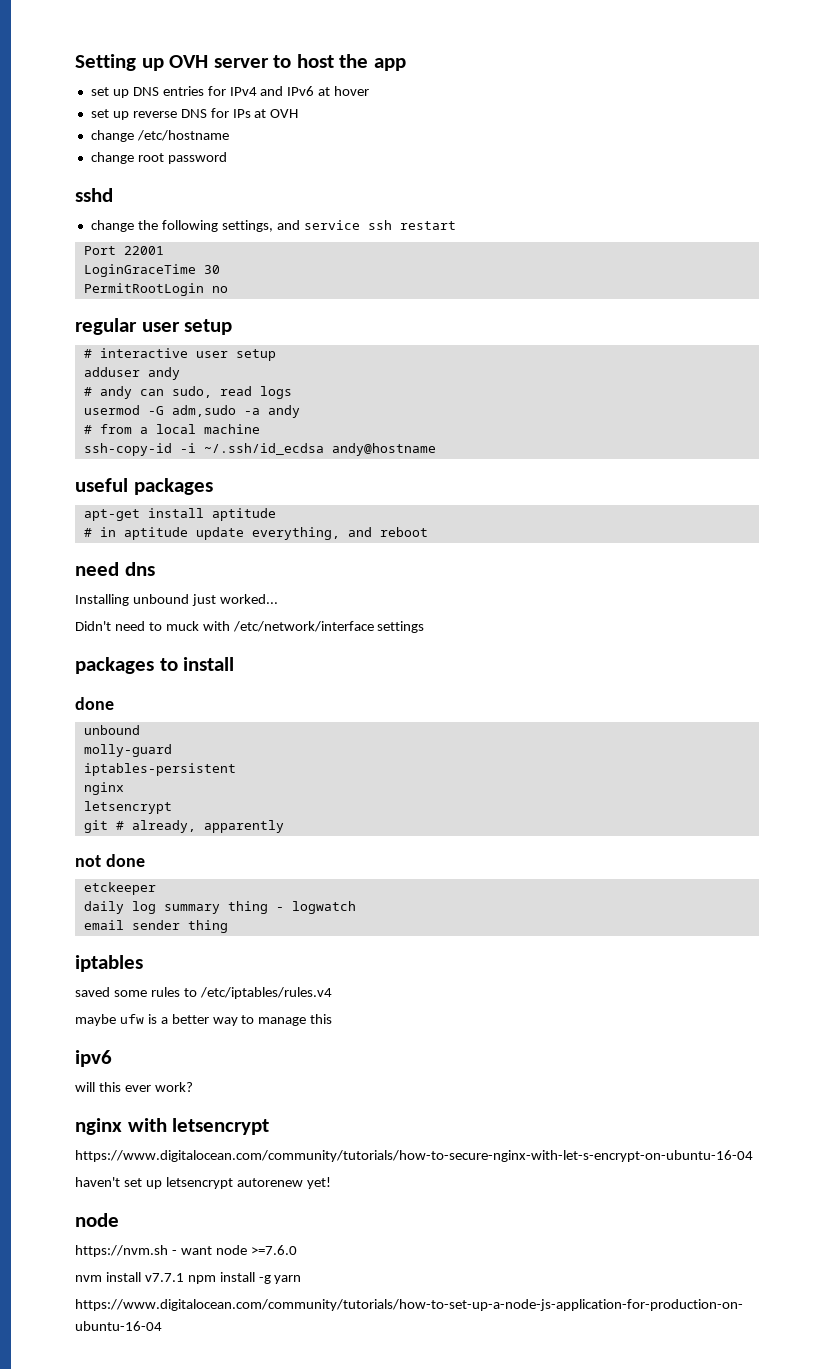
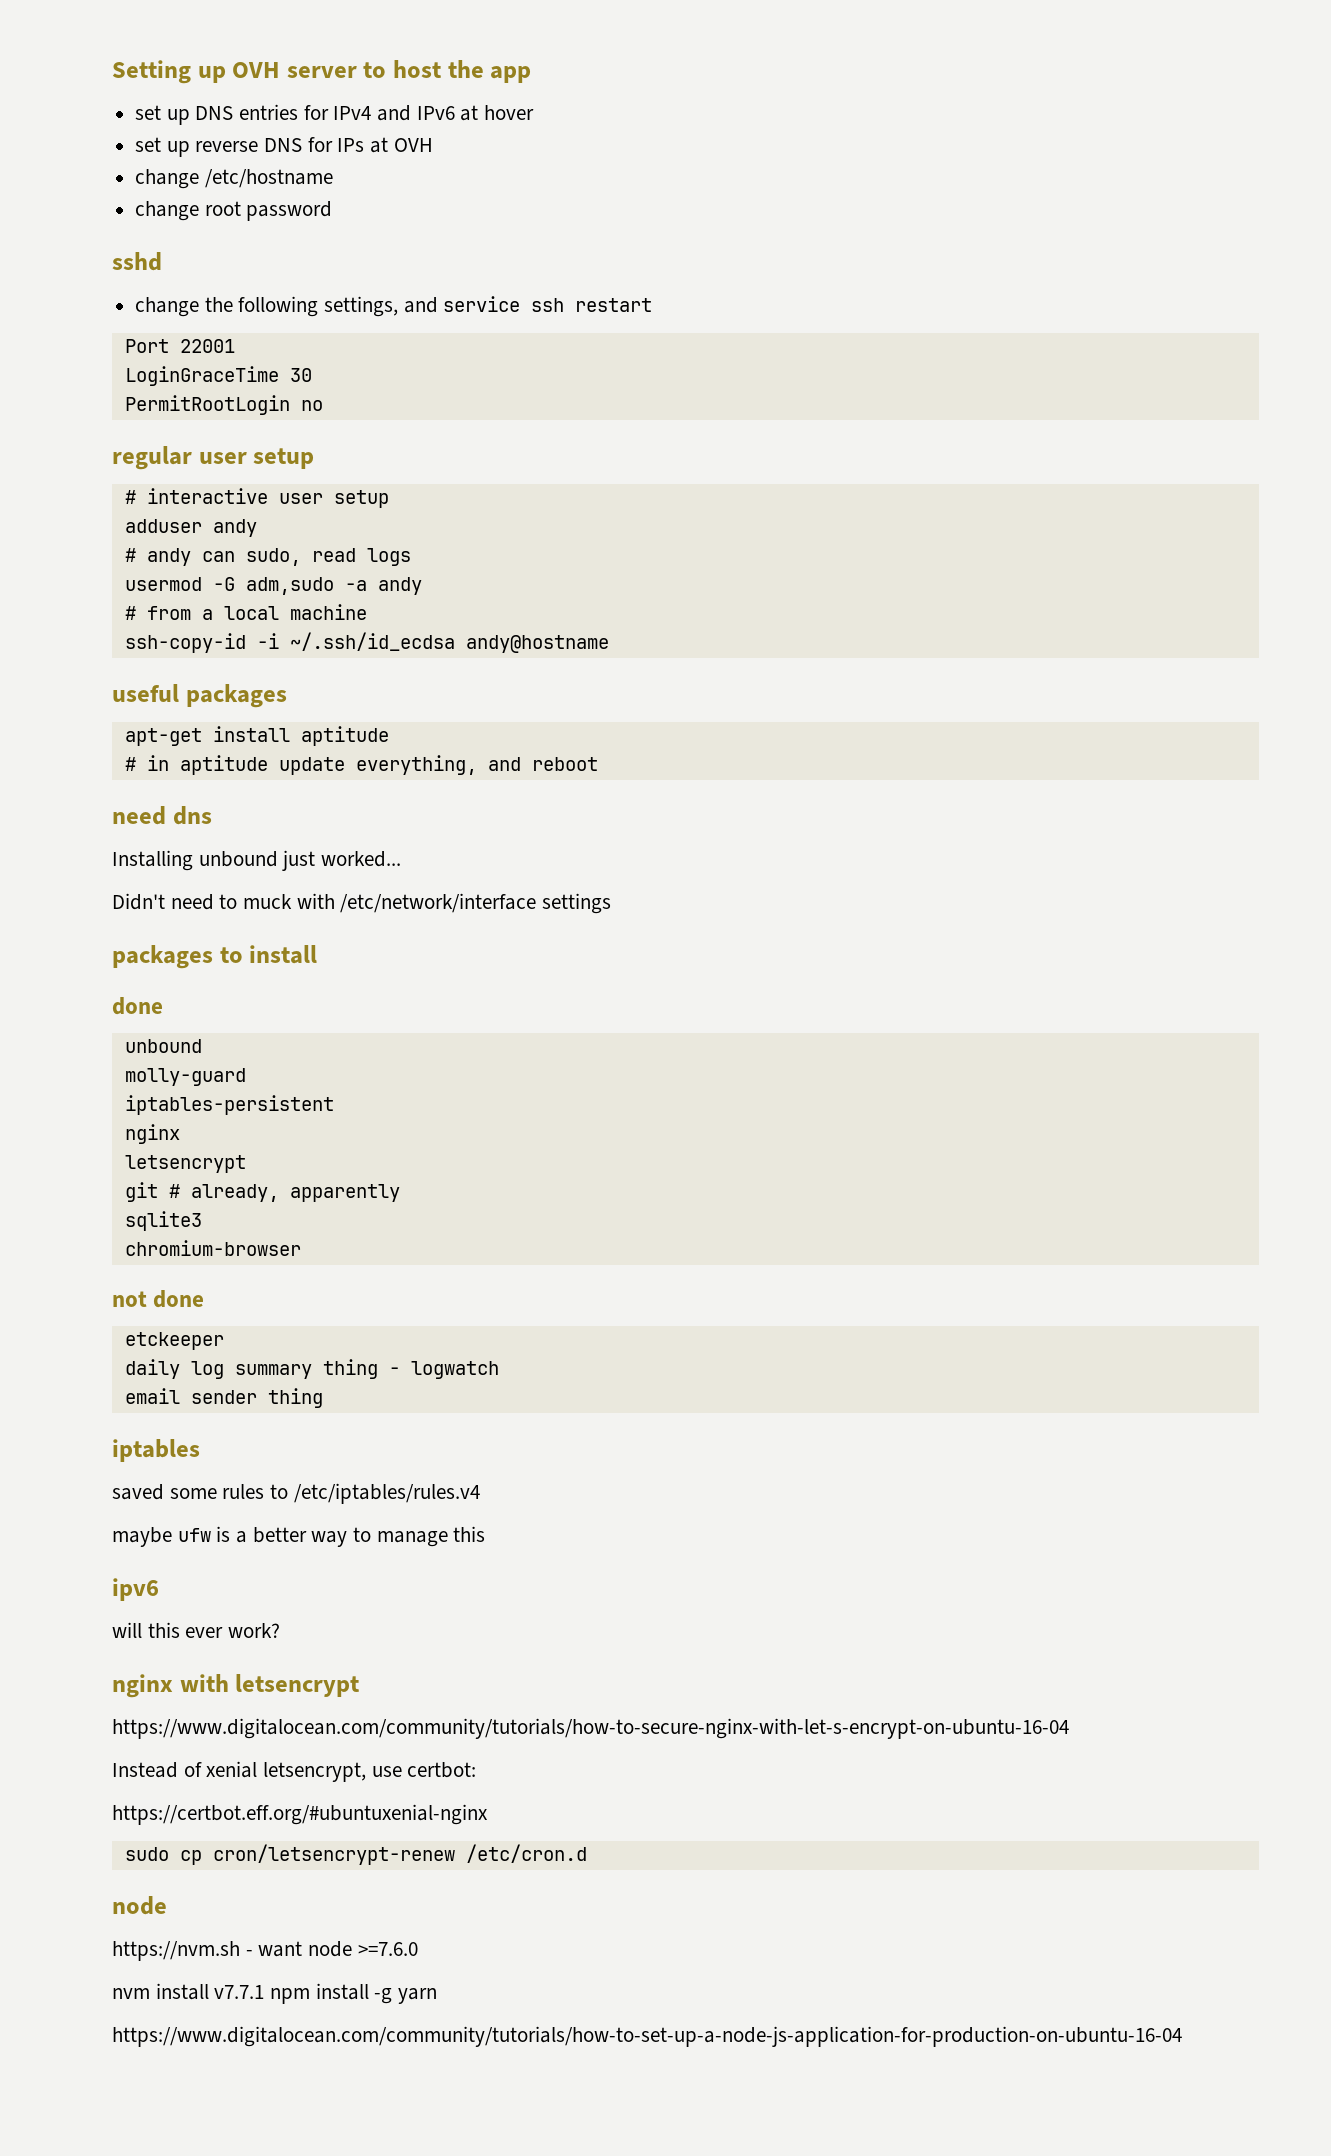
(284, 826) none -> [124,1211,202,1231] [124,1240,301,1256] // sqlite3 // chromium-browser
[75,1177,331,1189] haven't set up letsencrypt autorenew yet! -> [112,1761,477,1782] [112,1804,488,1825] [124,1844,587,1865] Instead of xenial letsencrypt, use certbot: // https://certbot.eff.org/#ubuntuxenial-nginx // sudo cp cron/letsencrypt-renew /etc/cron.d

